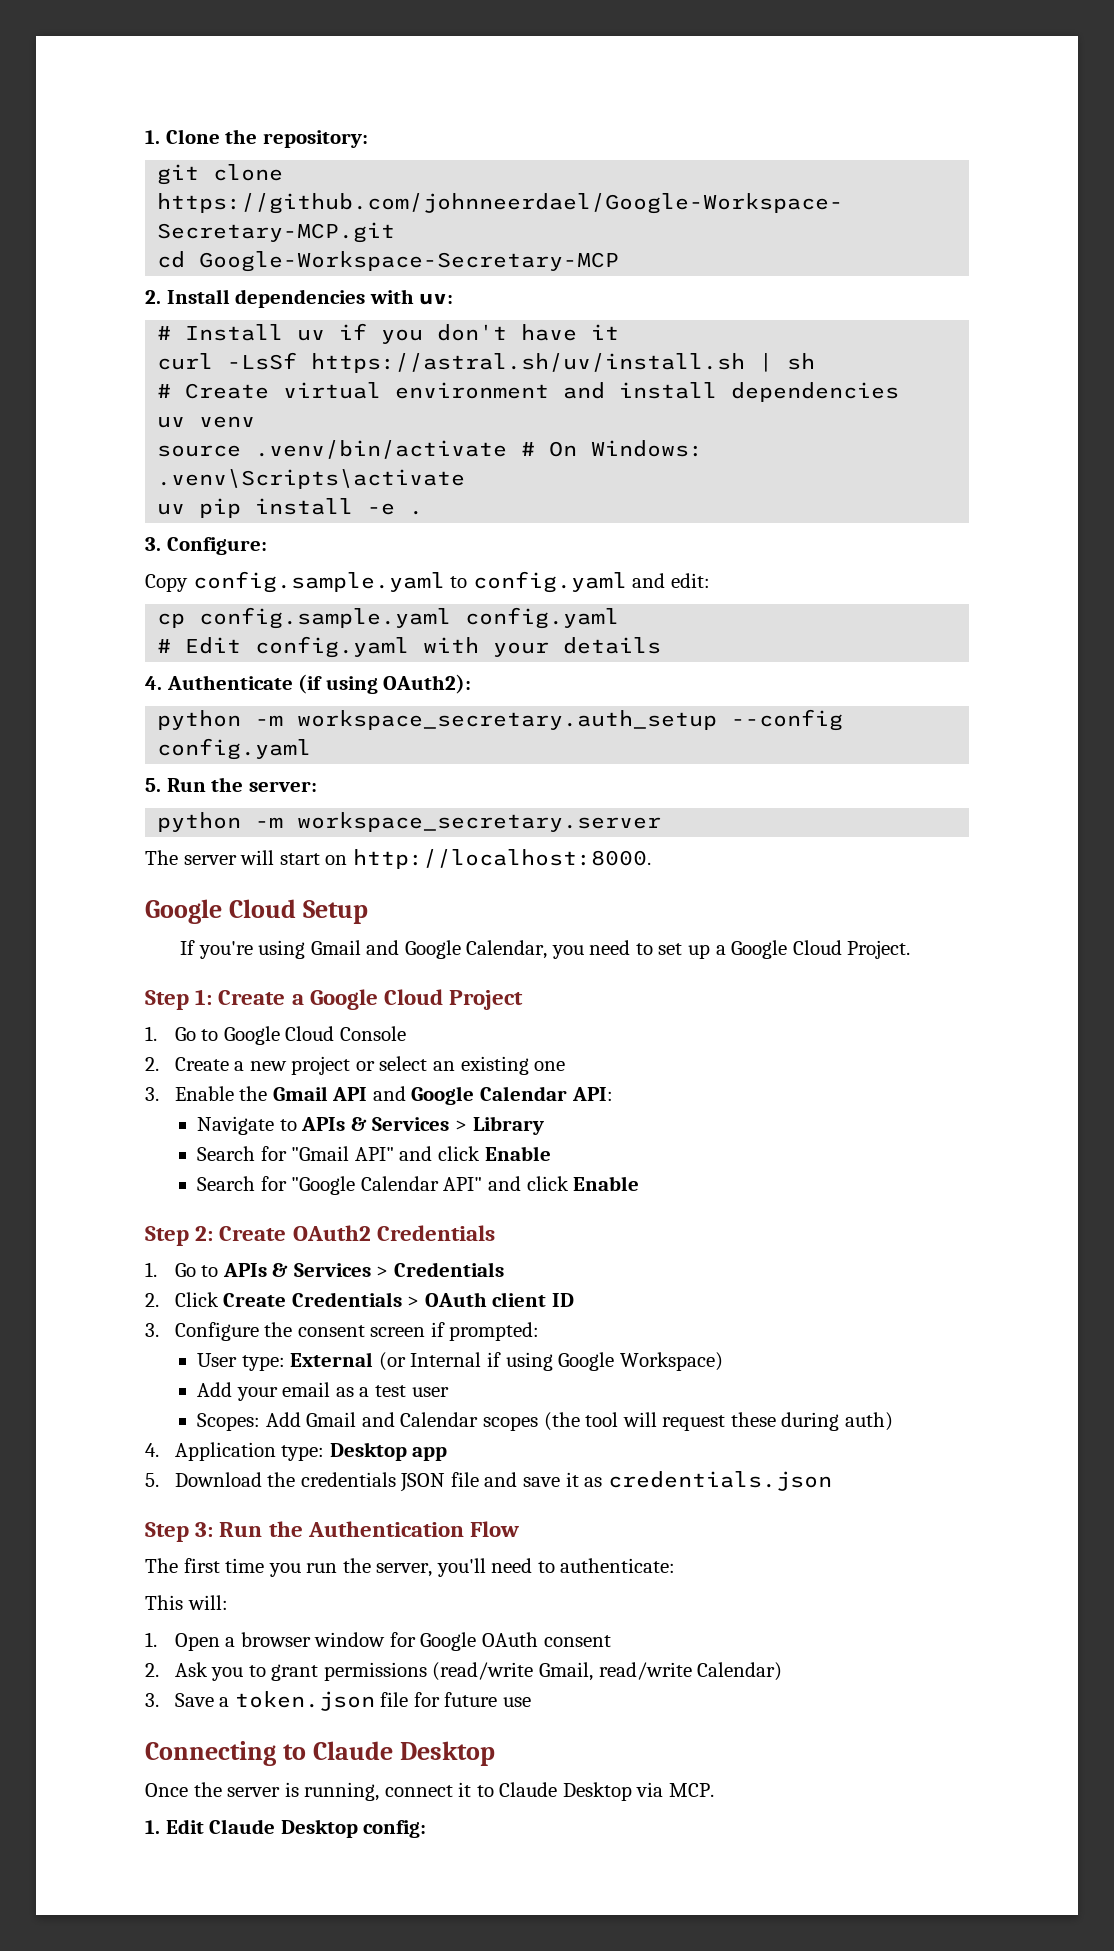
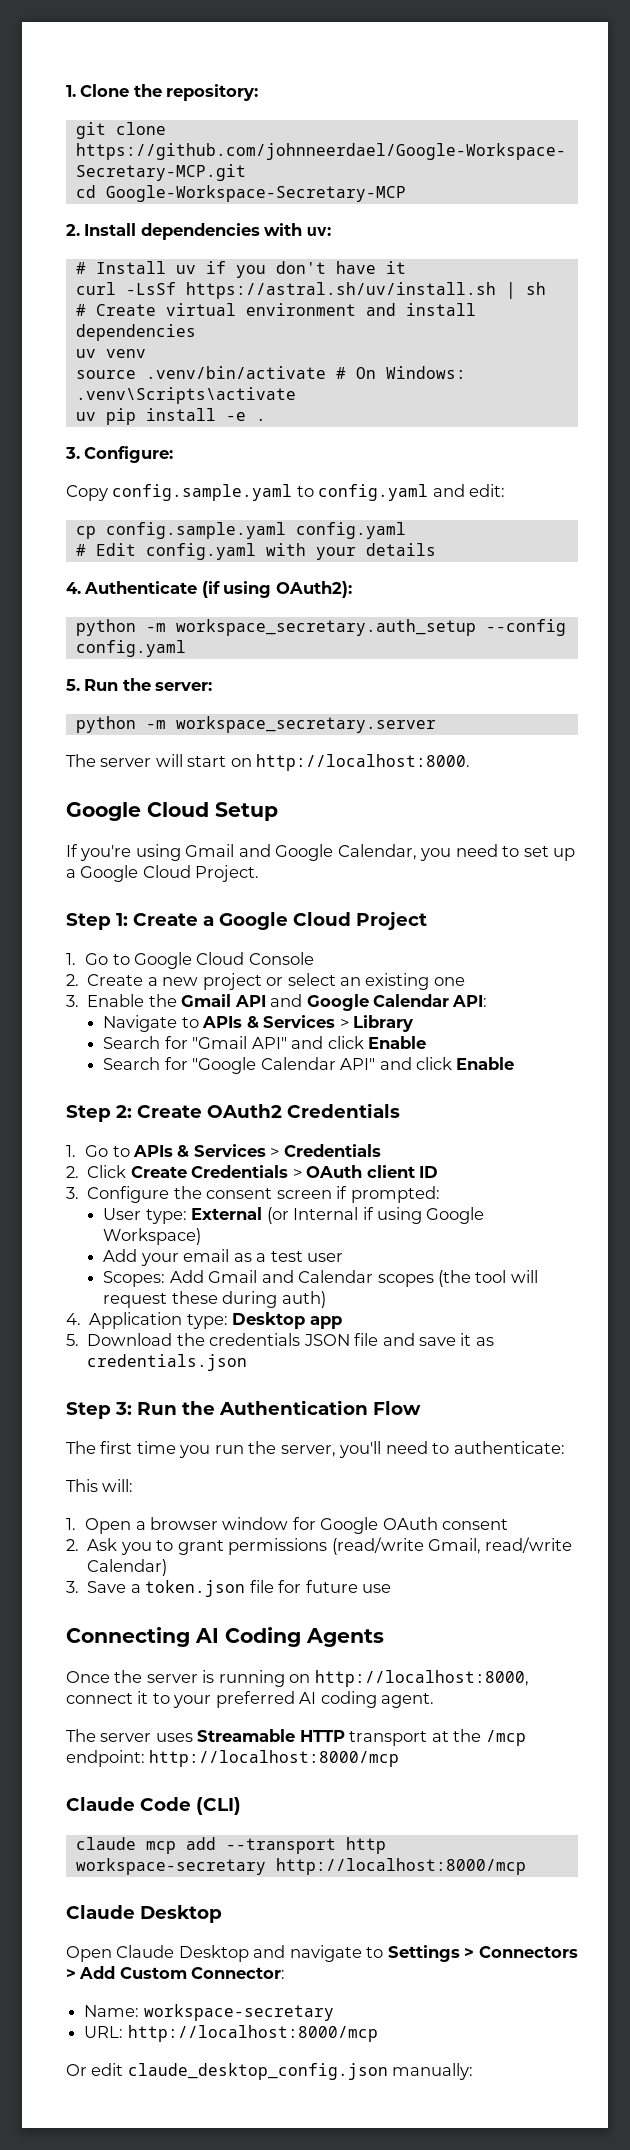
[282,1741,495,1766] to Claude Desktop -> [195,1627,384,1647] AI Coding Agents
[304,1782,714,1801] [145,1819,427,1838] running, connect it to Claude Desktop via MCP. // 1. Edit Claude Desktop config: -> [218,1670,529,1687] [66,1691,435,1708] [66,1729,526,1746] [66,1750,400,1767] [66,1797,241,1815] [75,1837,386,1854] [75,1858,526,1875] [66,1905,222,1923] [66,1945,578,1962] [66,1966,286,1979] [84,2004,334,2021] [84,2025,378,2042] [66,2063,474,2080] running on http://localhost:8000, connect it to your preferred AI coding agent. // The server uses Streamable HTTP transport at the /mcp endpoint: http://localhost:8000/mcp // Claude Code (CLI) // claude mcp add --transport http workspace-secretary http://localhost:8000/mcp // Claude Desktop // Open Claude Desktop and navigate to Settings > Connectors > Add Custom Connector: // Name: workspace-secretary // URL: http://localhost:8000/mcp // Or edit claude_desktop_config.json manually:

